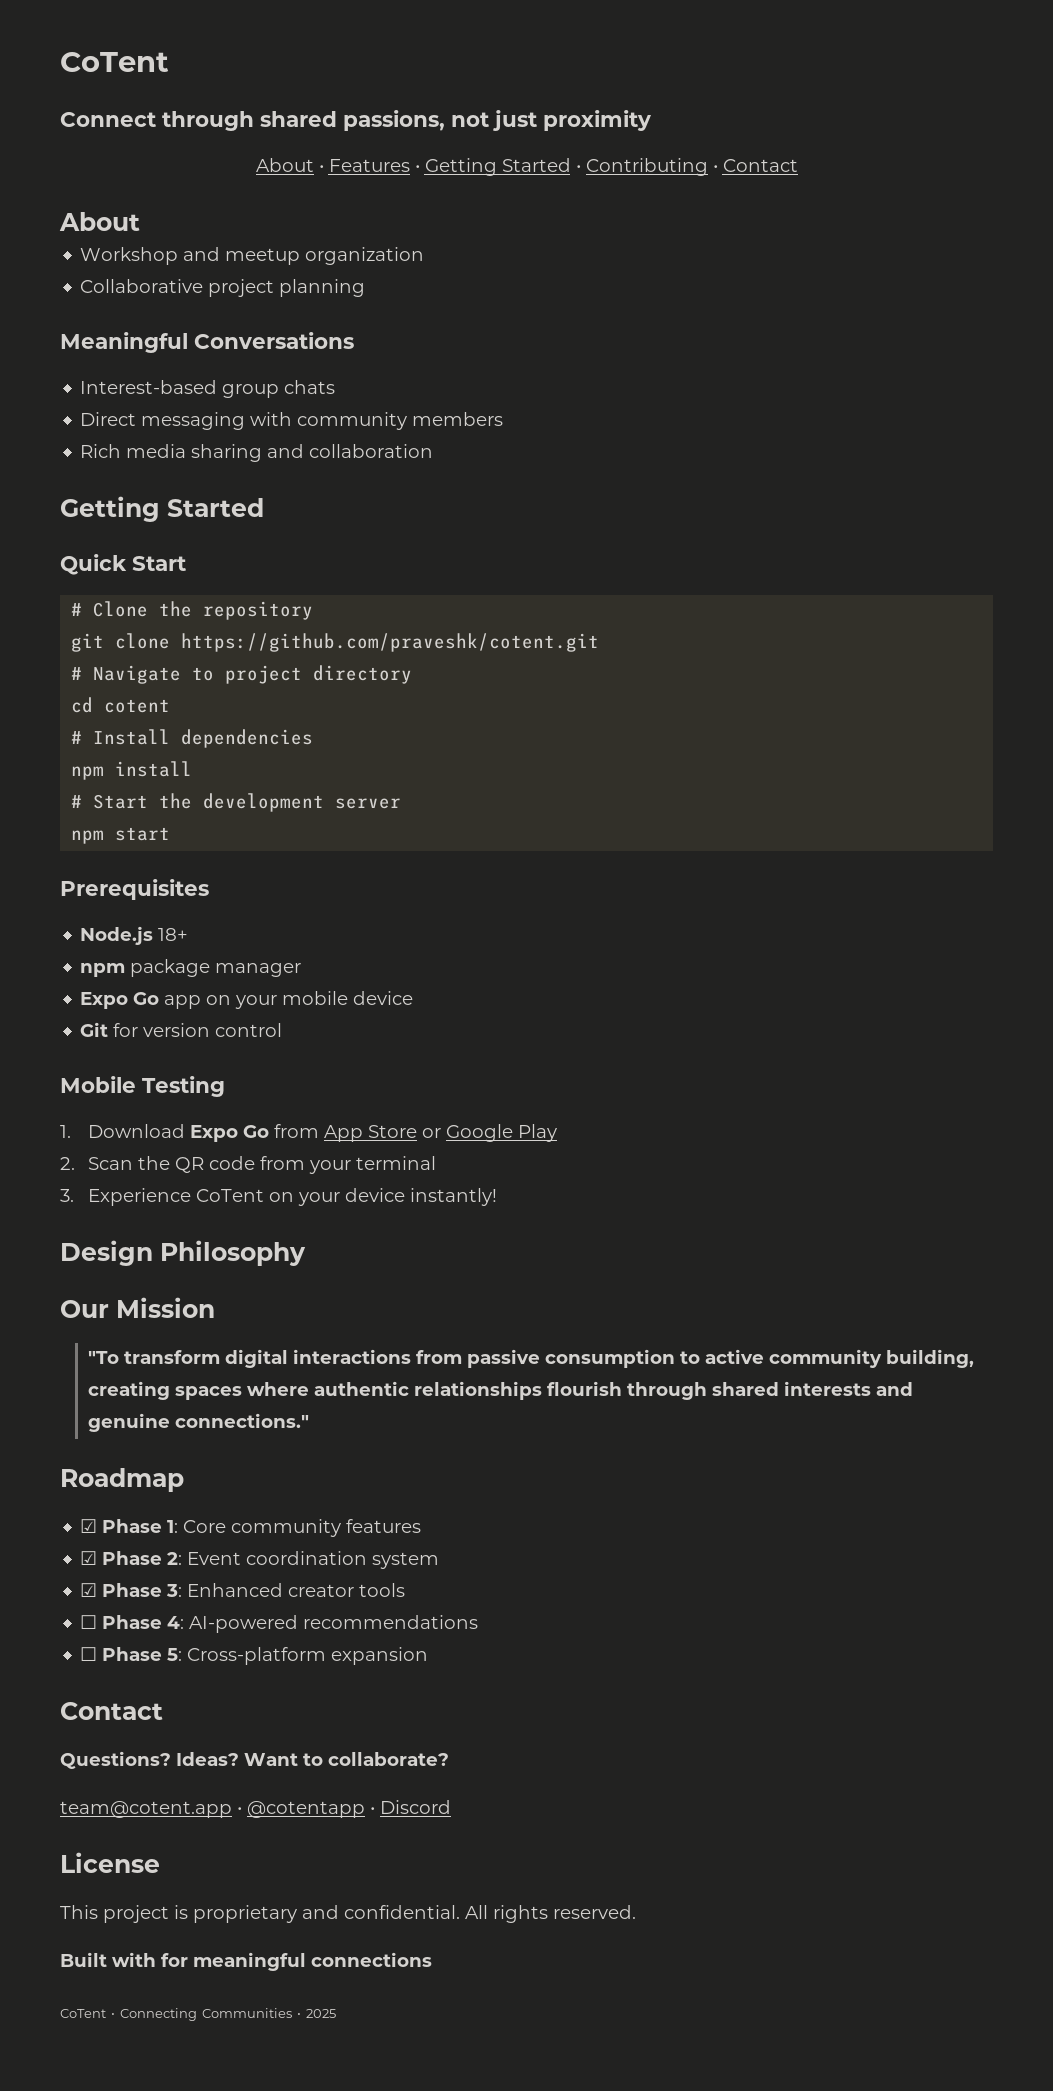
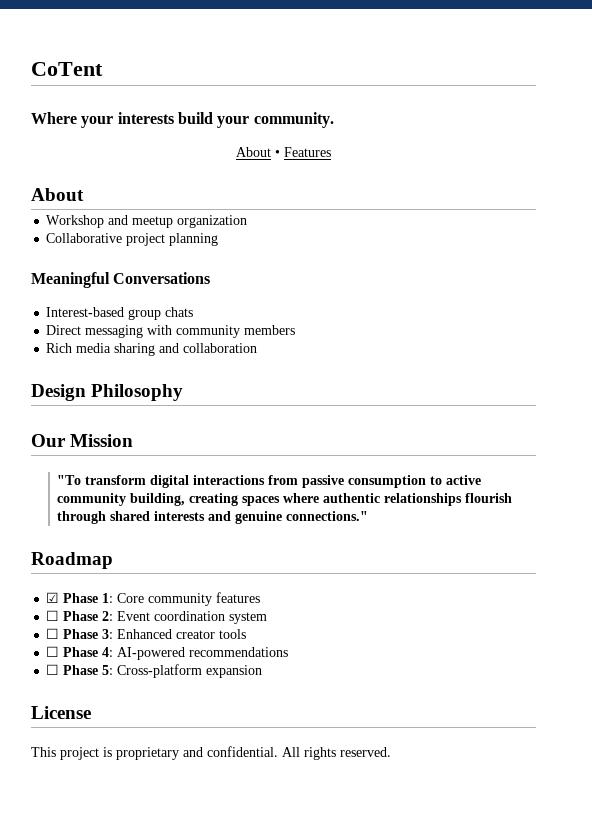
[60,110,652,131] [255,158,798,176] Connect through shared passions, not just proximity // About • Features • Getting Started • Contributing • Contact -> [31,112,334,128] [236,147,331,157] Where your interests build your community. // About • Features
[60,496,264,522] [60,554,186,575] [71,601,314,620] [71,633,600,652] [71,665,413,684] [71,697,171,713] [71,729,314,748] [71,761,193,780] [71,793,402,812] [71,827,171,844] [60,879,209,900] [80,926,189,945] [80,959,302,977] [80,991,414,1009] [80,1022,283,1037] [60,1076,225,1097] [60,1124,558,1142] [60,1156,437,1174] [60,1188,498,1206] // Getting Started // Quick Start // # Clone the repository // git clone https://github.com/praveshk/cotent.git // # Navigate to project directory // cd cotent // # Install dependencies // npm install // # Start the development server // npm start // Prerequisites // Node.js 18+ // npm package manager // Expo Go app on your mobile device // Git for version control // Mobile Testing // 1. Download Expo Go from App Store or Google Play // 2. Scan the QR code from your terminal // 3. Experience CoTent on your device instantly! -> (258, 348) none
[80,1551,98,1565] ☑ -> [46,610,60,621] ☐
[80,1583,98,1597] ☑ -> [46,628,60,639] ☐
[60,1702,163,1720] [60,1751,449,1769] [60,1800,451,1818] // Contact // Questions? Ideas? Want to collaborate? // team@cotent.app • @cotentapp • Discord -> (263, 671) none
[60,1952,432,1971] [60,2008,336,2021] // Built with for meaningful connections // CoTent • Connecting Communities • 2025 -> (391, 752) none

